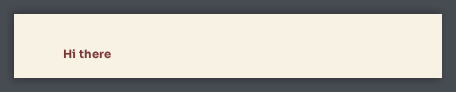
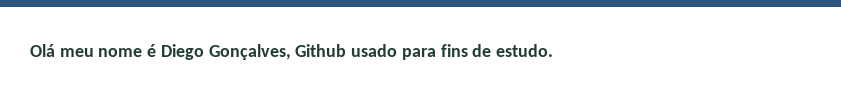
[63,49,112,59] Hi there -> [30,44,553,60] Olá meu nome é Diego Gonçalves, Github usado para fins de estudo.

